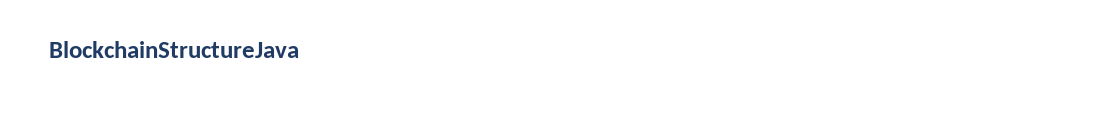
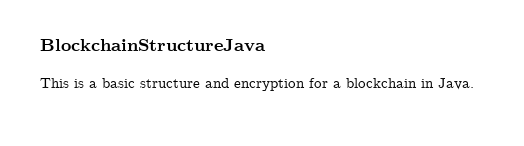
(299, 49) none -> [40,78,474,91] // This is a basic structure and encryption for a blockchain in Java.

